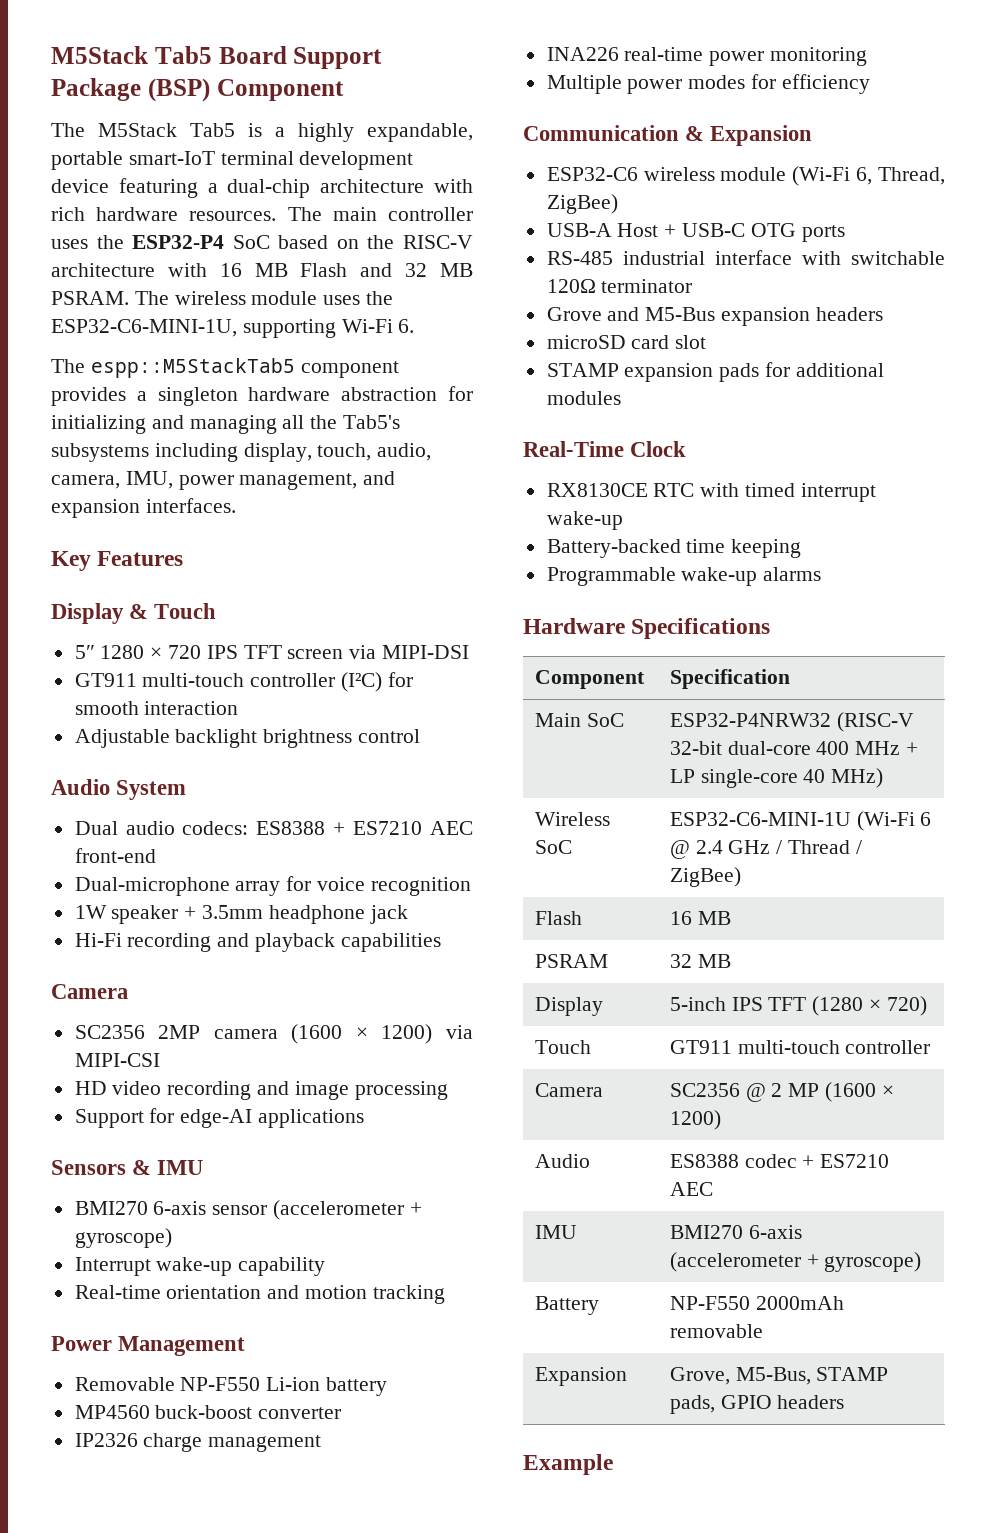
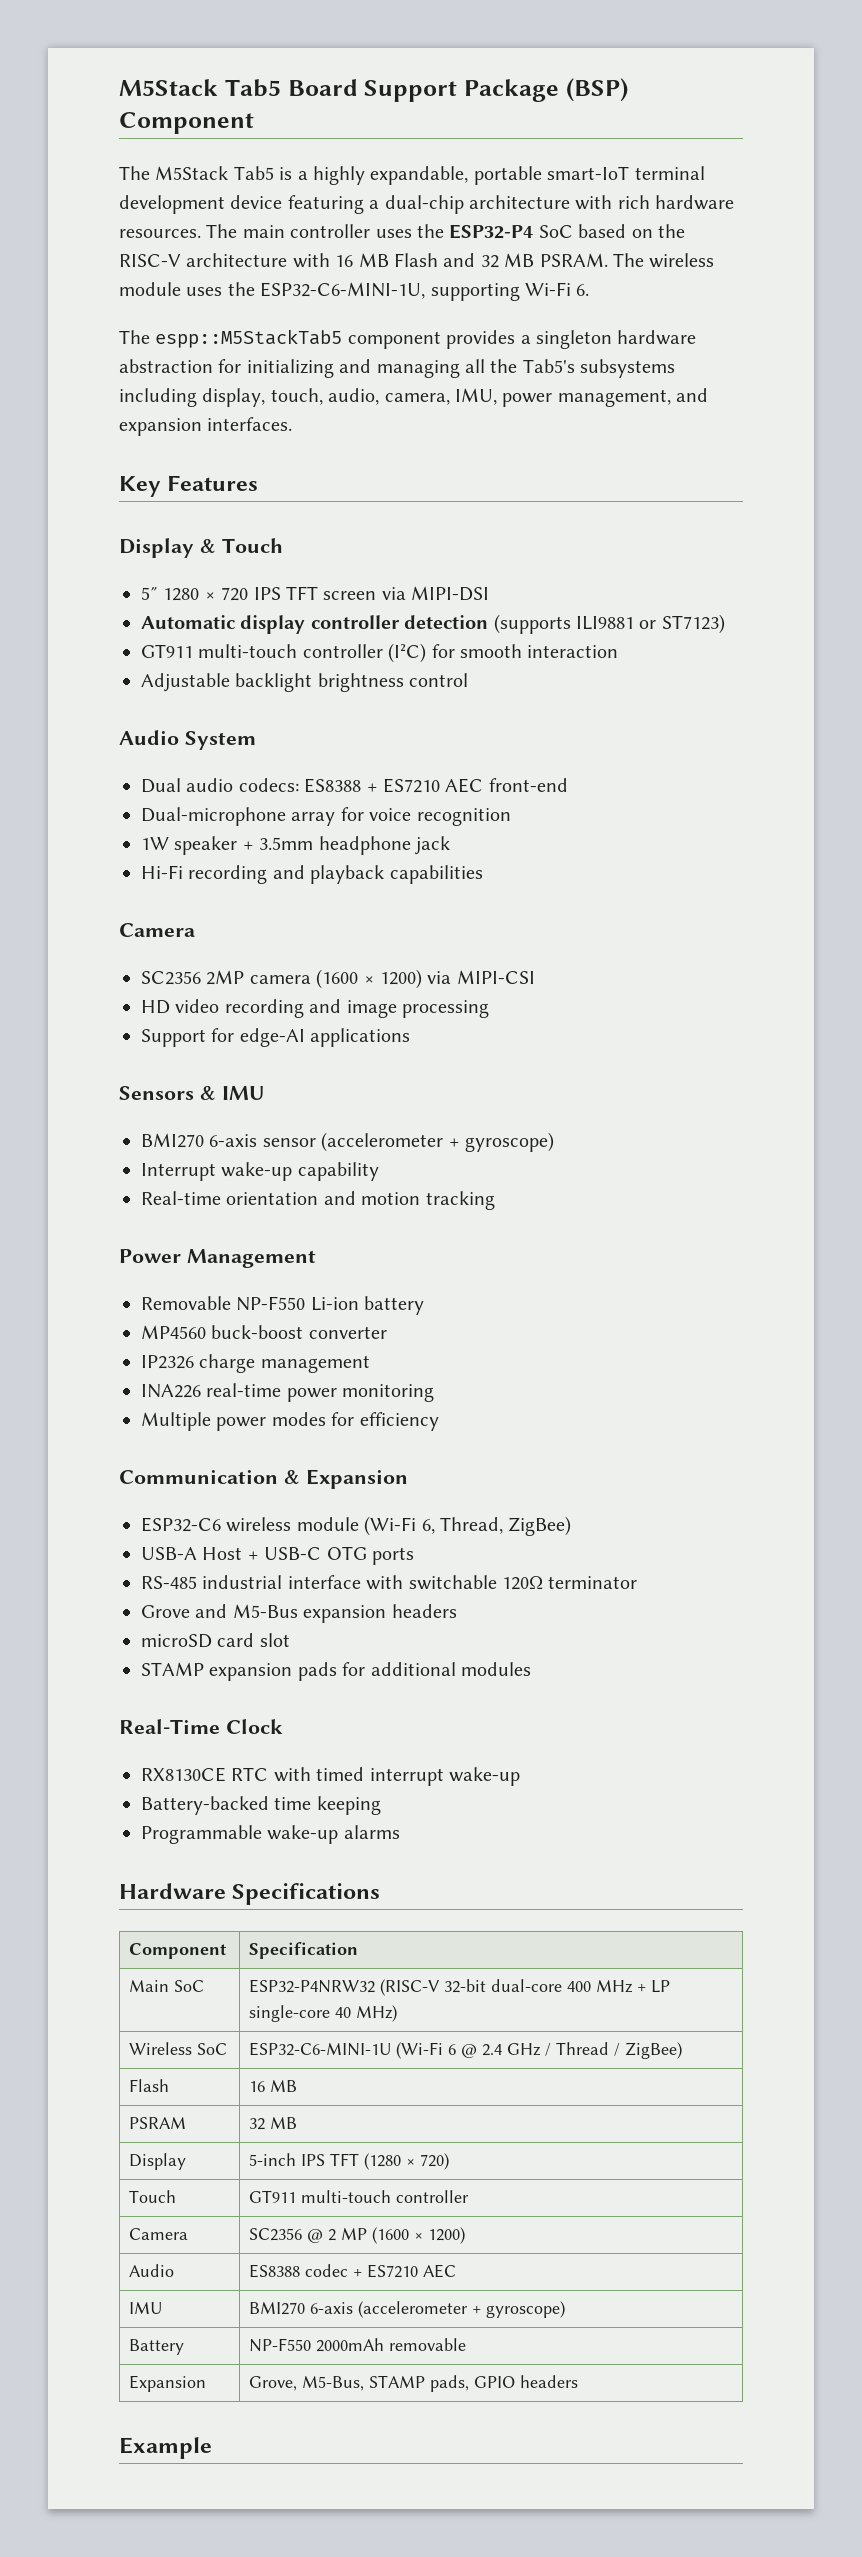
(470, 652) none -> [141,614,725,634] // Automatic display controller detection (supports ILI9881 or ST7123)

